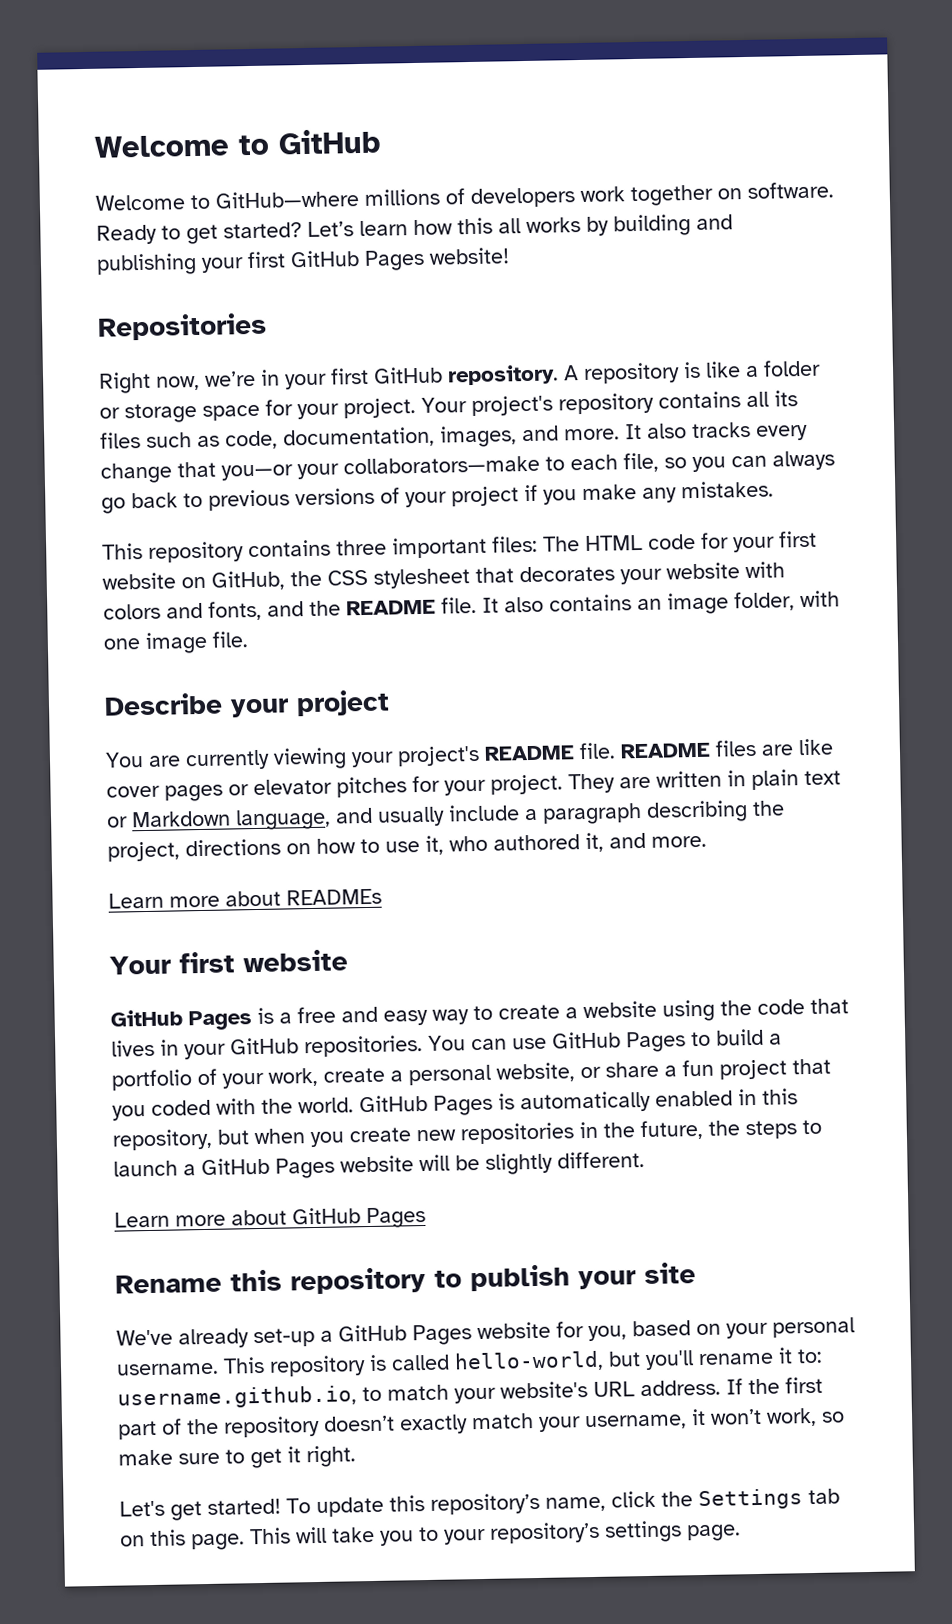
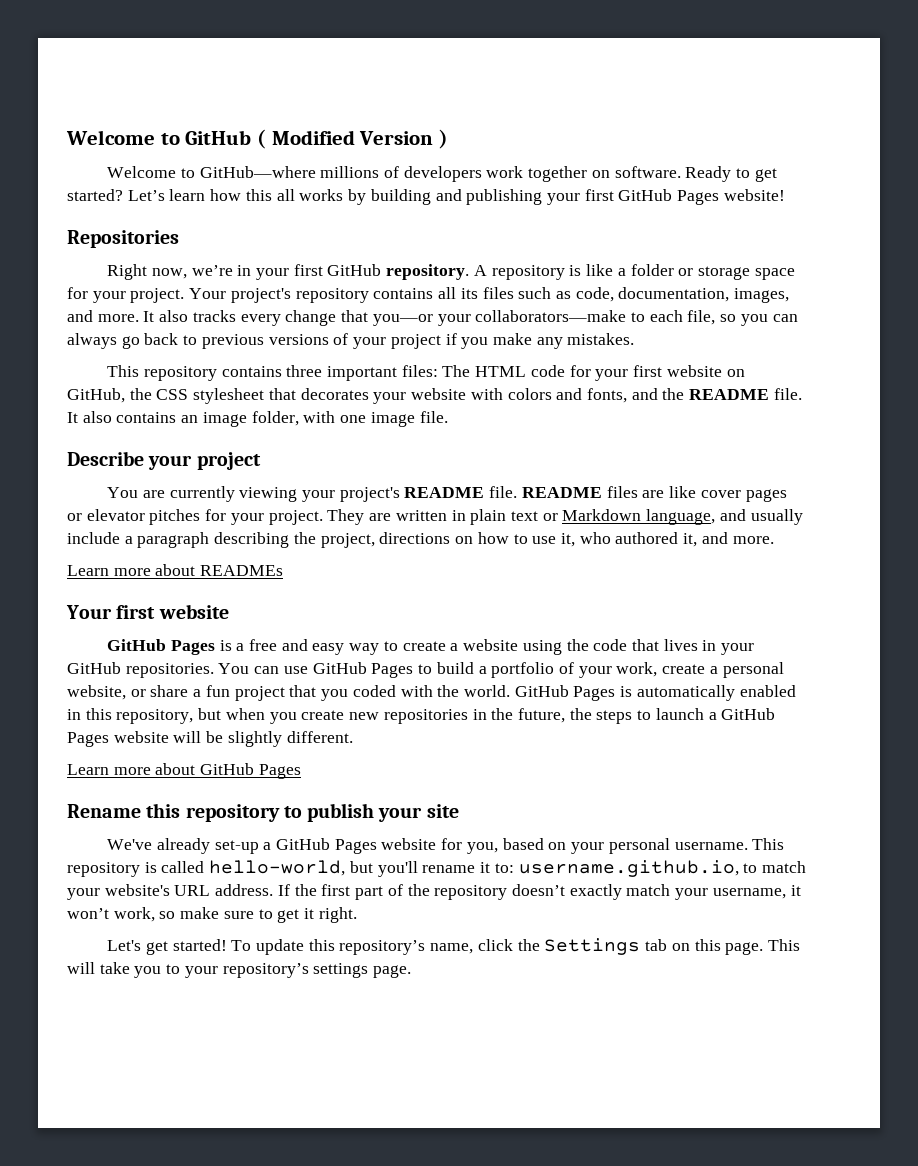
(381, 141) none -> [257,129,449,149] ( Modified Version )

